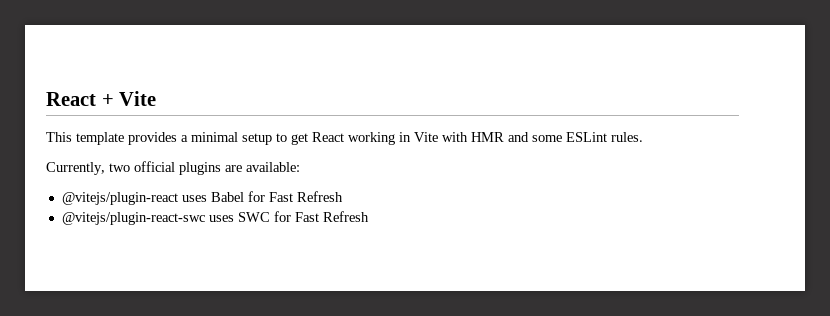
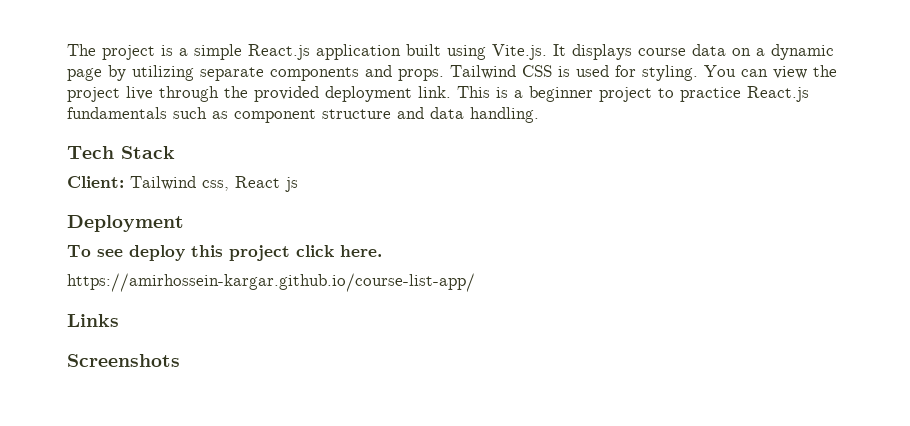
[46,91,157,106] [46,132,643,145] [46,161,300,175] [61,191,343,205] [61,211,369,225] React + Vite // This template provides a minimal setup to get React working in Vite with HMR and some ESLint rules. // Currently, two official plugins are available: // @vitejs/plugin-react uses Babel for Fast Refresh // @vitejs/plugin-react-swc uses SWC for Fast Refresh -> [67,44,834,60] [67,65,837,81] [67,86,809,102] [67,107,539,123] [67,146,175,159] [67,176,298,192] [67,215,184,232] [67,245,382,261] [67,273,475,292] [67,314,119,327] [67,354,180,367] The project is a simple React.js application built using Vite.js. It displays course data on a dynamic page by utilizing separate components and props. Tailwind CSS is used for styling. You can view the project live through the provided deployment link. This is a beginner project to practice React.js fundamentals such as component structure and data handling. // Tech Stack // Client: Tailwind css, React js // Deployment // To see deploy this project click here. // https://amirhossein-kargar.github.io/course-list-app/ // Links // Screenshots

